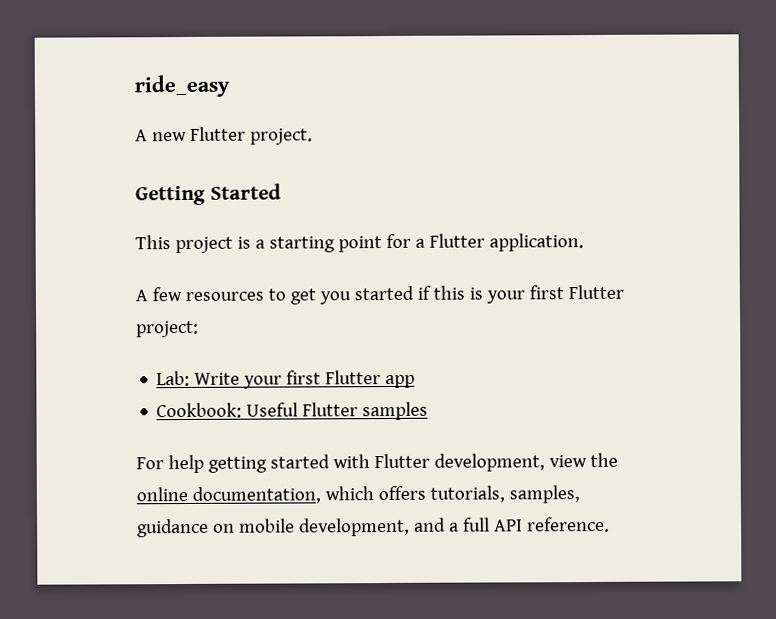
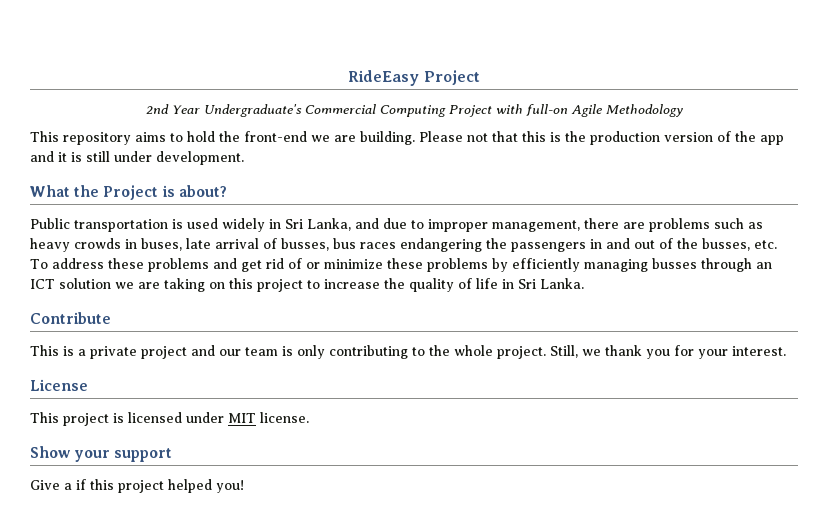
[134,74,230,98] [135,126,313,145] [135,183,281,206] [135,233,584,254] [135,284,624,305] [136,320,199,338] [156,370,416,389] [156,401,429,421] [136,452,618,474] [136,485,580,504] [137,516,610,538] ride_easy // A new Flutter project. // Getting Started // This project is a starting point for a Flutter application. // A few resources to get you started if this is your first Flutter project: // Lab: Write your first Flutter app // Cookbook: Useful Flutter samples // For help getting started with Flutter development, view the online documentation, which offers tutorials, samples, guidance on mobile development, and a full API reference. -> [348,70,480,86] [145,104,683,117] [30,131,784,145] [30,151,244,165] [30,185,227,200] [30,218,763,232] [30,238,777,252] [30,258,772,272] [30,278,584,292] [30,312,111,324] [30,345,786,359] [30,379,88,391] [30,412,309,426] [30,446,173,462] [30,479,244,493] RideEasy Project // 2nd Year Undergraduate's Commercial Computing Project with full-on Agile Methodology // This repository aims to hold the front-end we are building. Please not that this is the production version of the app and it is still under development. // What the Project is about? // Public transportation is used widely in Sri Lanka, and due to improper management, there are problems such as heavy crowds in buses, late arrival of busses, bus races endangering the passengers in and out of the busses, etc. To address these problems and get rid of or minimize these problems by efficiently managing busses through an ICT solution we are taking on this project to increase the quality of life in Sri Lanka. // Contribute // This is a private project and our team is only contributing to the whole project. Still, we thank you for your interest. // License // This project is licensed under MIT license. // Show your support // Give a if this project helped you!

